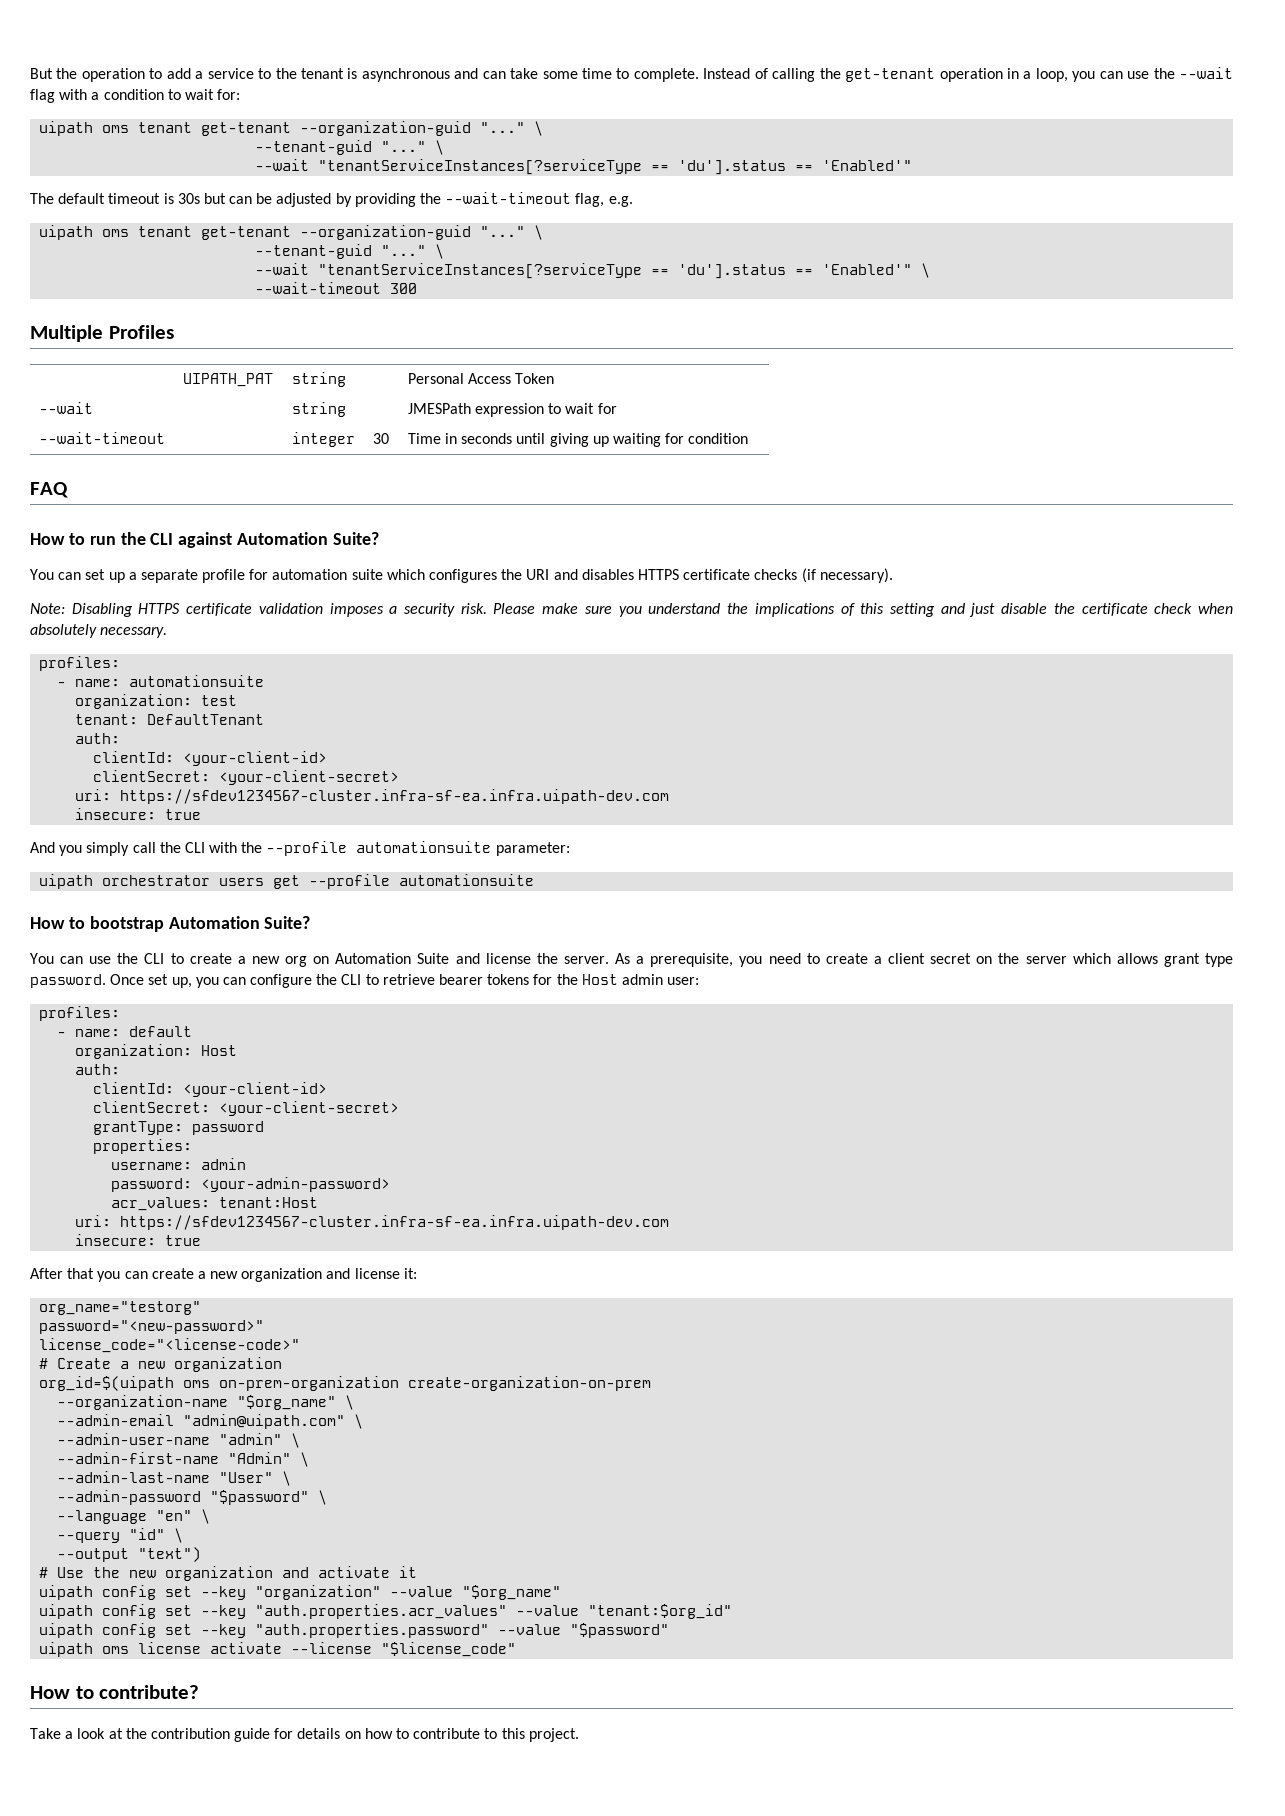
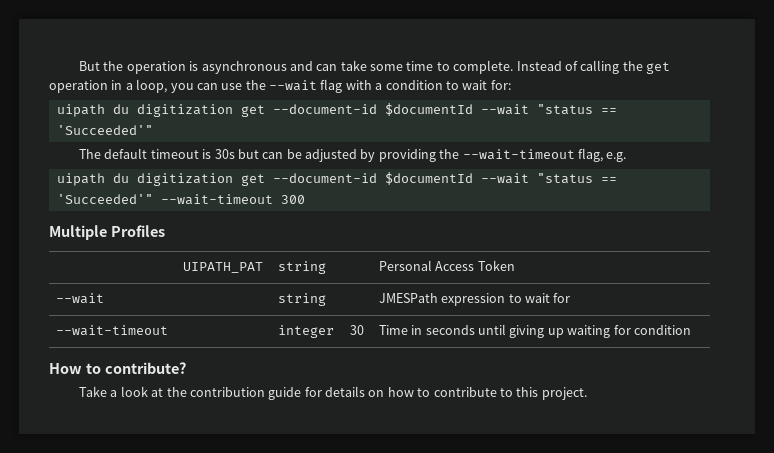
[149,68,344,79] to add a service to the tenant -> (186, 67) none
[845,68,936,82] get-tenant -> [646,62,671,74] get
[102,121,544,136] [255,140,445,155] [255,159,913,175] oms tenant get-tenant --organization-guid "..." \ // --tenant-guid "..." \ // --wait "tenantServiceInstances[?serviceType == 'du'].status == 'Enabled'" -> [112,103,617,117] [56,125,153,135] du digitization get --document-id $documentId --wait "status == 'Succeeded'"
[102,225,544,240] [255,244,445,259] [255,263,931,279] oms tenant get-tenant --organization-guid "..." \ // --tenant-guid "..." \ // --wait "tenantServiceInstances[?serviceType == 'du'].status == 'Enabled'" \ // -> [112,172,617,186] [56,194,153,204] du digitization get --document-id $documentId --wait "status == 'Succeeded'"
[30,482,68,498] [30,532,380,548] [30,568,893,583] [30,603,1234,617] [30,624,168,638] [39,656,121,671] [57,675,265,687] [75,694,238,709] [75,714,265,725] [75,733,121,744] [93,751,328,766] [93,770,400,785] [75,789,670,804] [75,808,202,820] [30,841,570,856] [39,874,535,889] [30,916,311,932] [30,953,1233,967] [30,974,700,988] [39,1006,121,1021] [57,1026,193,1037] [75,1044,238,1059] [75,1064,121,1075] [93,1082,328,1097] [93,1101,400,1116] [93,1121,265,1135] [93,1139,193,1154] [111,1158,247,1170] [111,1177,391,1192] [111,1197,319,1211] [75,1215,670,1230] [75,1234,202,1246] [30,1268,417,1282] [39,1301,202,1315] [39,1320,265,1334] [39,1338,301,1353] [39,1357,283,1372] [39,1376,652,1391] [57,1395,355,1410] [57,1414,364,1429] [57,1433,301,1448] [57,1452,310,1467] [57,1471,292,1486] [57,1490,328,1505] [57,1509,211,1524] [57,1528,184,1543] [57,1547,202,1562] [39,1566,418,1581] [39,1585,562,1600] [39,1604,733,1619] [39,1623,670,1638] [39,1642,517,1657] // FAQ // How to run the CLI against Automation Suite? // You can set up a separate profile for automation suite which configures the URI and disables HTTPS certificate checks (if necessary). // Note: Disabling HTTPS certificate validation imposes a security risk. Please make sure you understand the implications of this setting and just disable the certificate check when absolutely necessary. // profiles: // - name: automationsuite // organization: test // tenant: DefaultTenant // auth: // clientId: <your-client-id> // clientSecret: <your-client-secret> // uri: https://sfdev1234567-cluster.infra-sf-ea.infra.uipath-dev.com // insecure: true // And you simply call the CLI with the --profile automationsuite parameter: // uipath orchestrator users get --profile automationsuite // How to bootstrap Automation Suite? // You can use the CLI to create a new org on Automation Suite and license the server. As a prerequisite, you need to create a client secret on the server which allows grant type password. Once set up, you can configure the CLI to retrieve bearer tokens for the Host admin user: // profiles: // - name: default // organization: Host // auth: // clientId: <your-client-id> // clientSecret: <your-client-secret> // grantType: password // properties: // username: admin // password: <your-admin-password> // acr_values: tenant:Host // uri: https://sfdev1234567-cluster.infra-sf-ea.infra.uipath-dev.com // insecure: true // After that you can create a new organization and license it: // org_name="testorg" // password="<new-password>" // license_code="<license-code>" // # Create a new organization // org_id=$(uipath oms on-prem-organization create-organization-on-prem // --organization-name "$org_name" \ // --admin-email "admin@uipath.com" \ // --admin-user-name "admin" \ // --admin-first-name "Admin" \ // --admin-last-name "User" \ // --admin-password "$password" \ // --language "en" \ // --query "id" \ // --output "text") // # Use the new organization and activate it // uipath config set --key "organization" --value "$org_name" // uipath config set --key "auth.properties.acr_values" --value "tenant:$org_id" // uipath config set --key "auth.properties.password" --value "$password" // uipath oms license activate --license "$license_code" -> (691, 330) none

